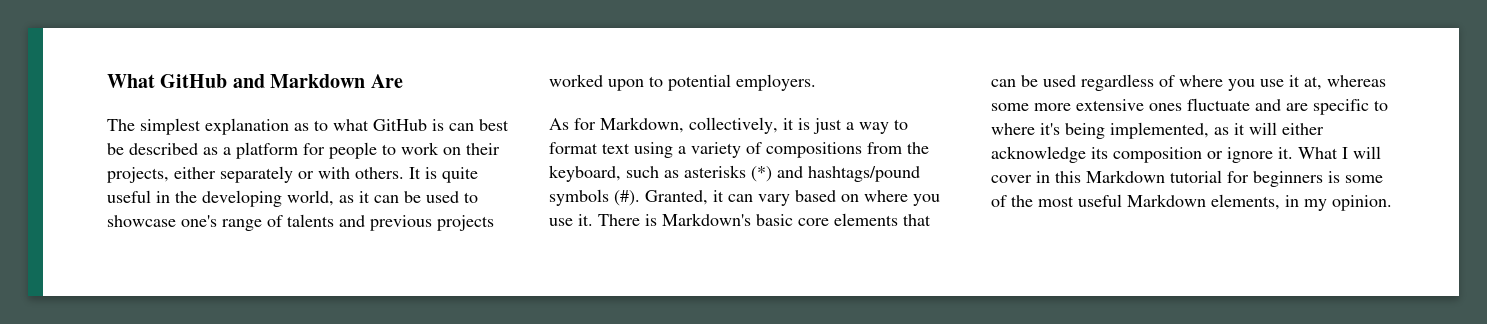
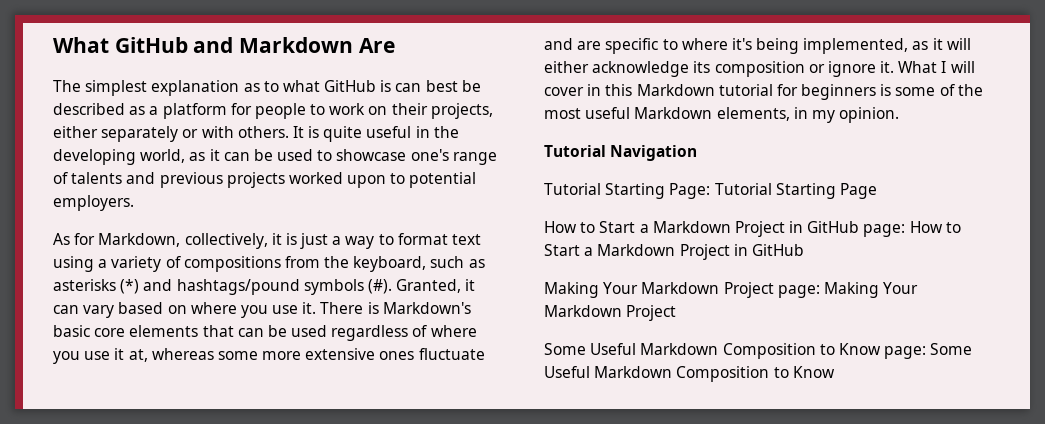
(1392, 203) none -> [544,145,698,161] [544,183,877,199] [544,221,961,237] [544,244,804,260] [544,282,919,298] [544,305,677,321] [544,343,973,359] [544,366,835,382] // Tutorial Navigation // Tutorial Starting Page: Tutorial Starting Page // How to Start a Markdown Project in GitHub page: How to Start a Markdown Project in GitHub // Making Your Markdown Project page: Making Your Markdown Project // Some Useful Markdown Composition to Know page: Some Useful Markdown Composition to Know

